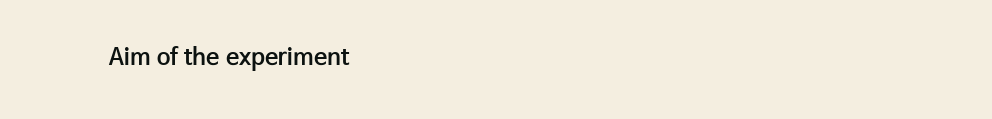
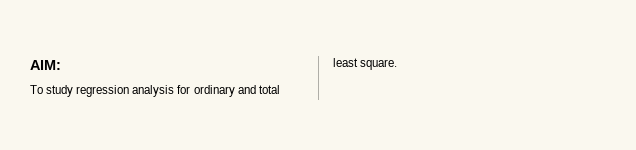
[108,46,350,71] Aim of the experiment -> [30,60,61,70] [30,85,280,97] [333,58,398,70] AIM: // To study regression analysis for ordinary and total least square.

